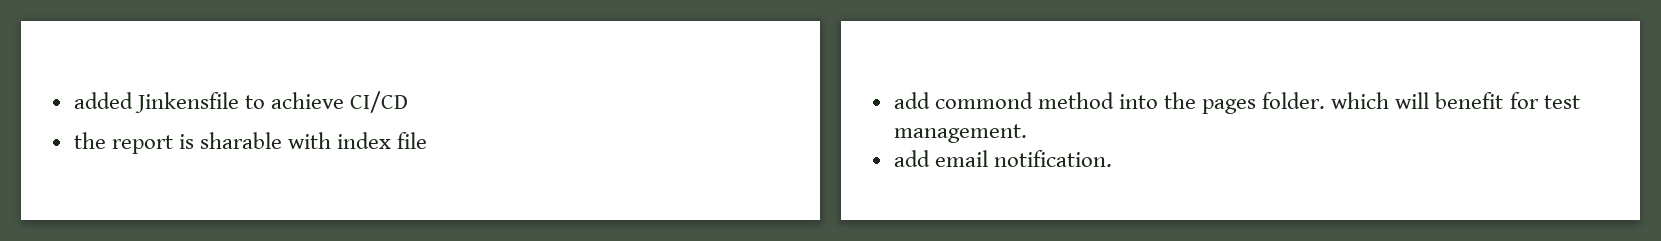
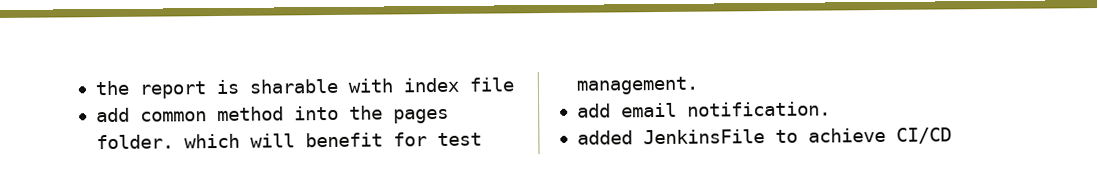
[73,91,409,113] added Jinkensfile to achieve CI/CD // -> (94, 88) none
[934,92,1033,109] commond -> [139,111,207,122] common
(1112, 158) none -> [576,127,952,145] // added JenkinsFile to achieve CI/CD

